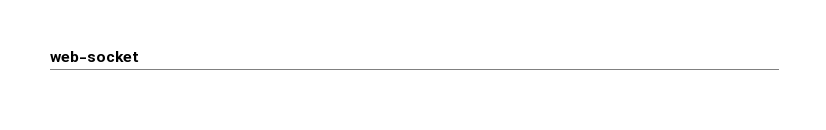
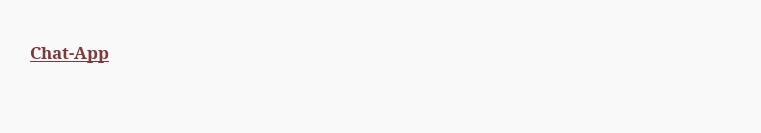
[50,51,139,62] web-socket -> [30,47,109,63] Chat-App

